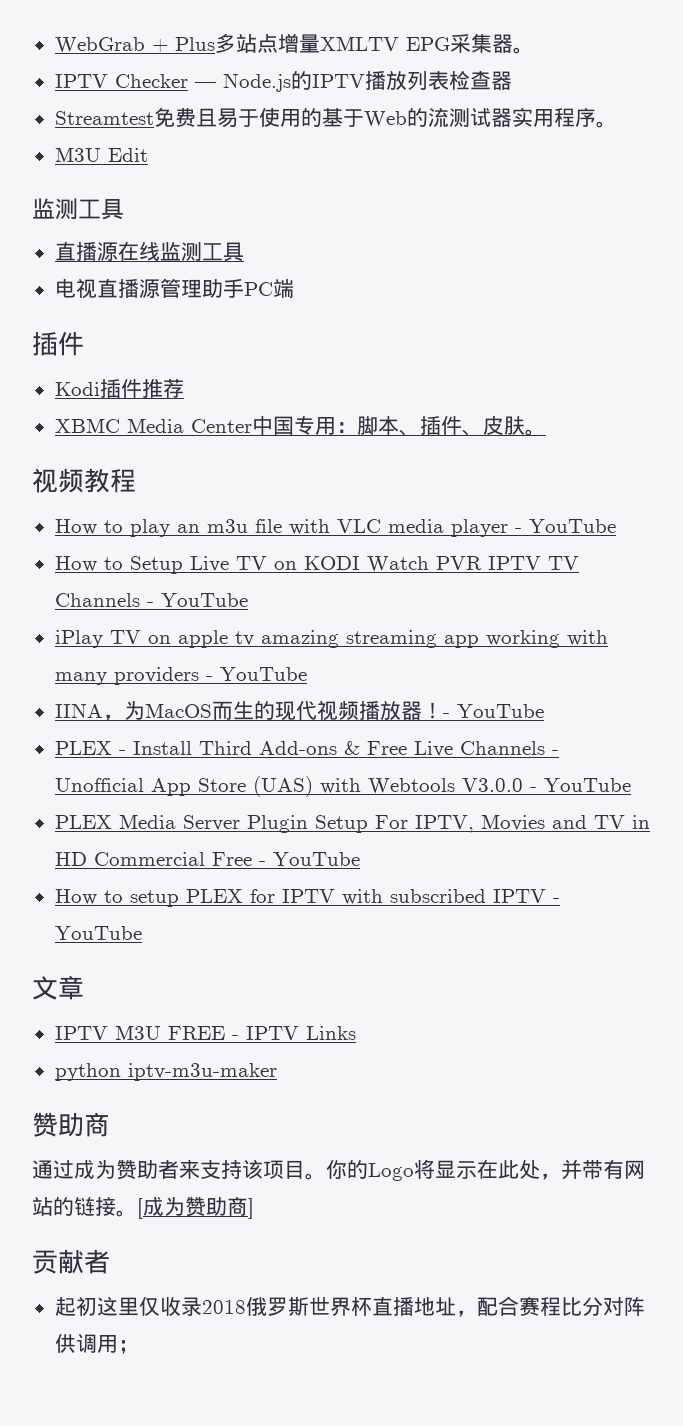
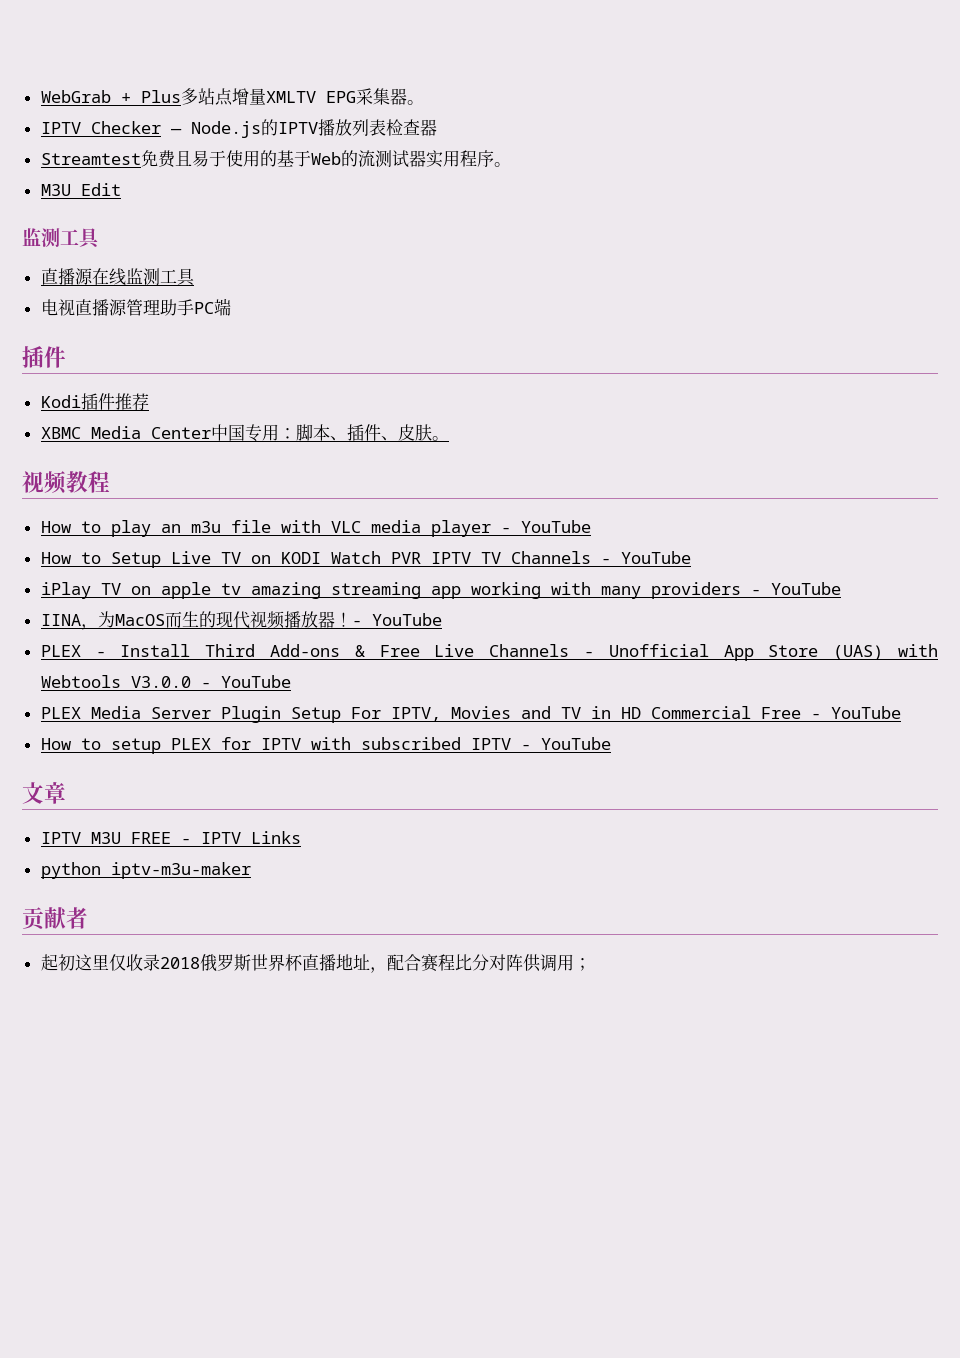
[32,1112,110,1137] [32,1159,645,1181] [32,1196,254,1219] // 赞助商 // 通过成为赞助者来支持该项目。你的Logo将显示在此处，并带有网站的链接。[成为赞助商] -> (251, 870) none

